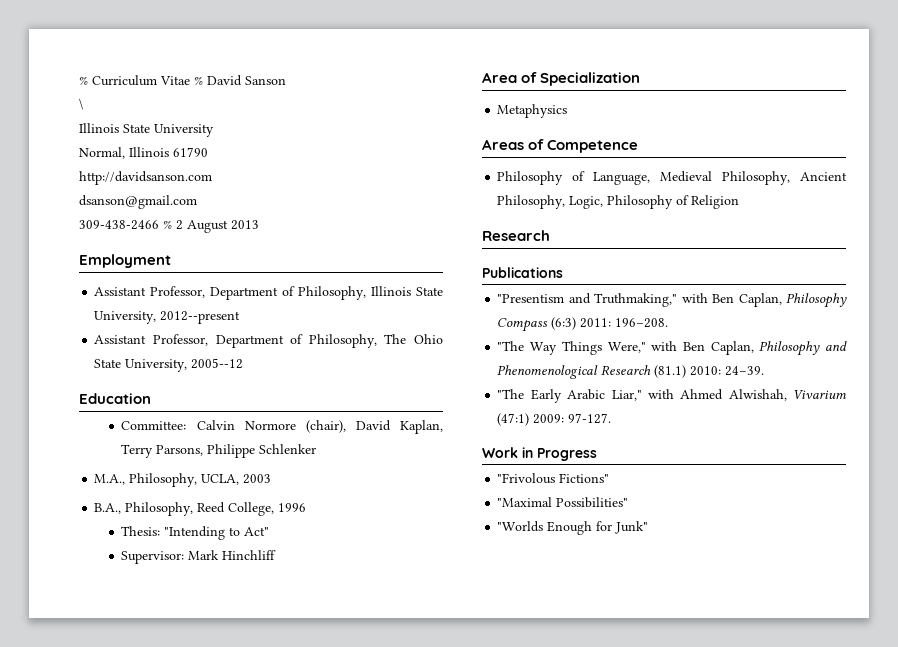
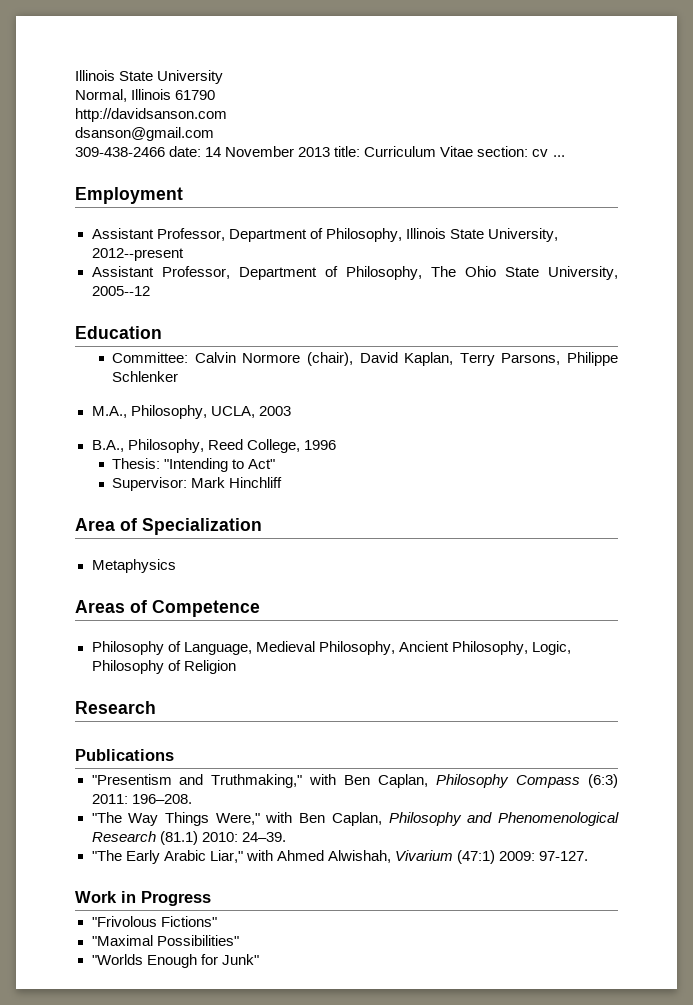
[79,75,286,86] [79,98,83,110] % Curriculum Vitae % David Sanson // \ // -> (75, 75) none
[163,220,259,233] % 2 August 2013 -> [169,146,565,157] date: 14 November 2013 title: Curriculum Vitae section: cv ...

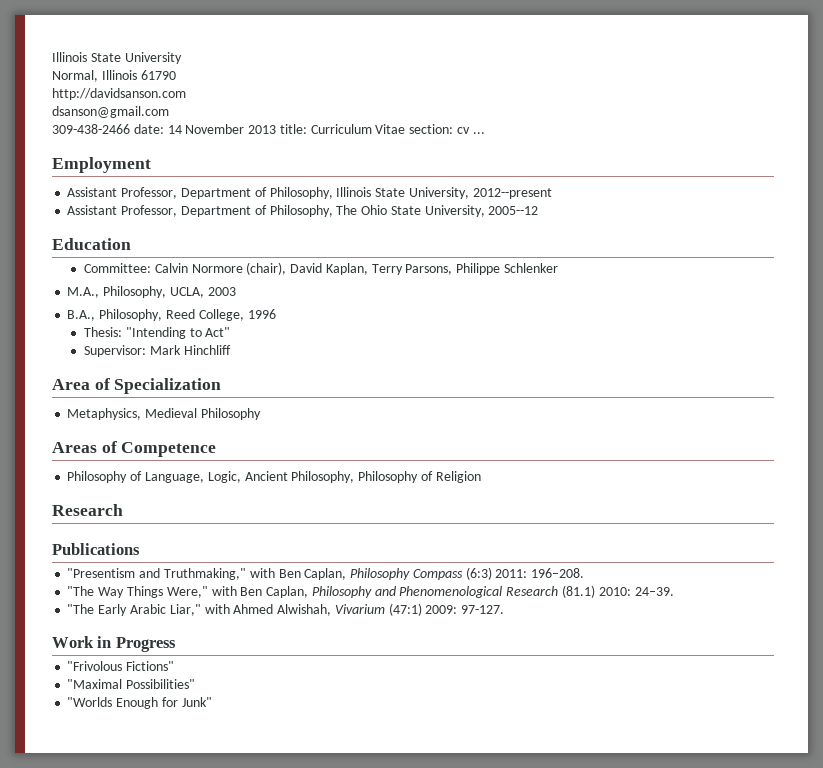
[91,559,176,573] Metaphysics -> [67,408,261,420] Metaphysics, Medieval Philosophy
[255,641,395,655] Medieval Philosophy, -> [207,471,241,483] Logic,
[531,641,571,655] Logic, -> (355, 477) none

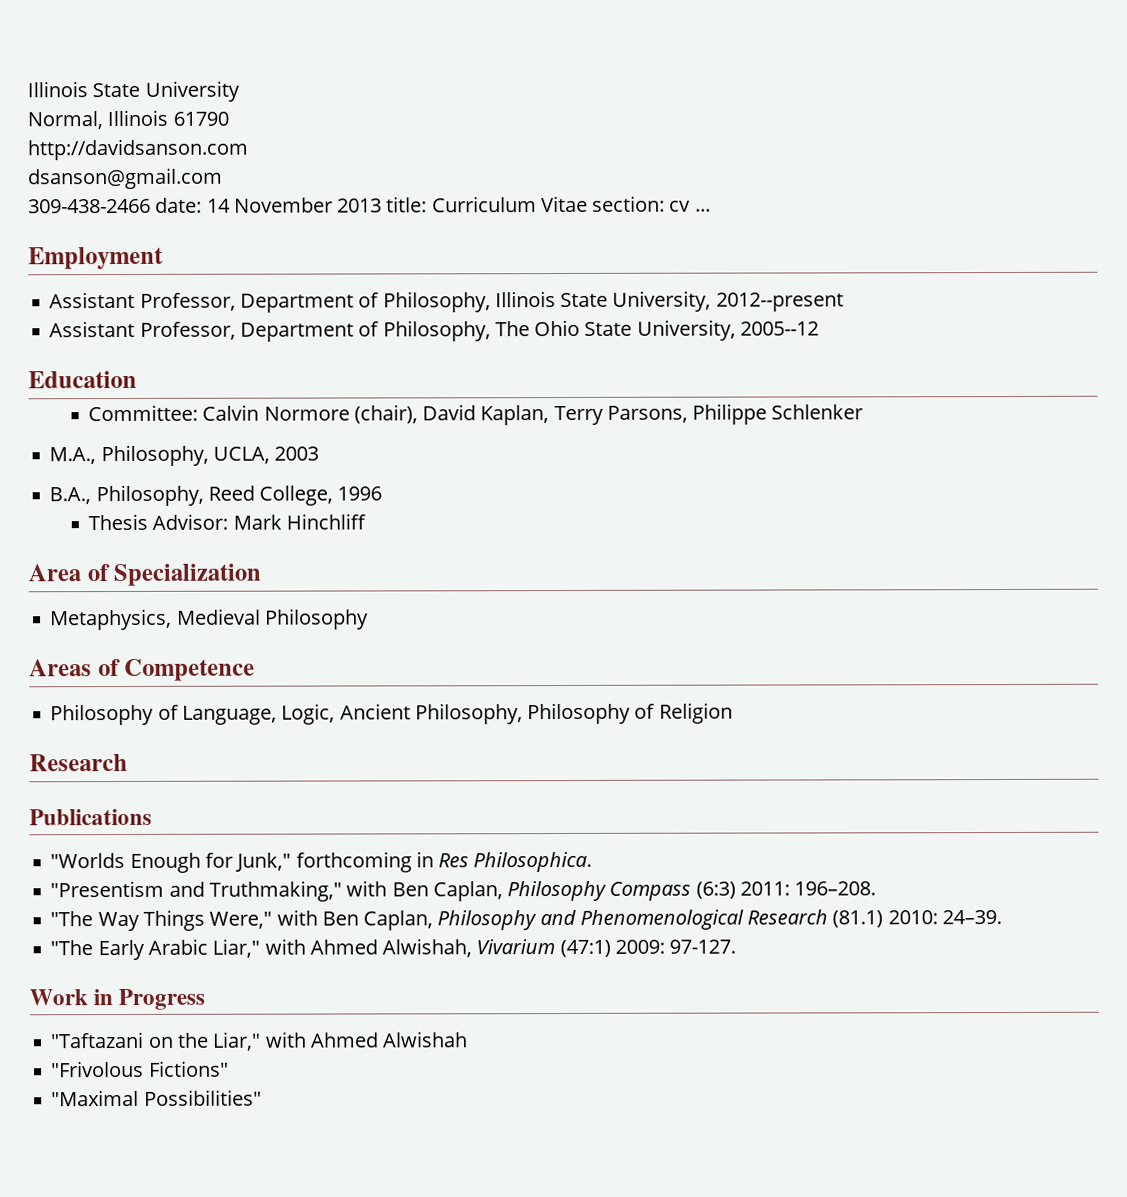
[84,327,231,339] [84,345,147,357] Thesis: "Intending to Act" // Supervisor: -> [88,513,229,531] Thesis Advisor:
(140, 549) none -> [50,851,593,873] // "Worlds Enough for Junk," forthcoming in Res Philosophica.
(176, 644) none -> [50,1031,469,1051] // "Taftazani on the Liar," with Ahmed Alwishah
[67,697,212,709] // "Worlds Enough for Junk" -> (262, 1097) none

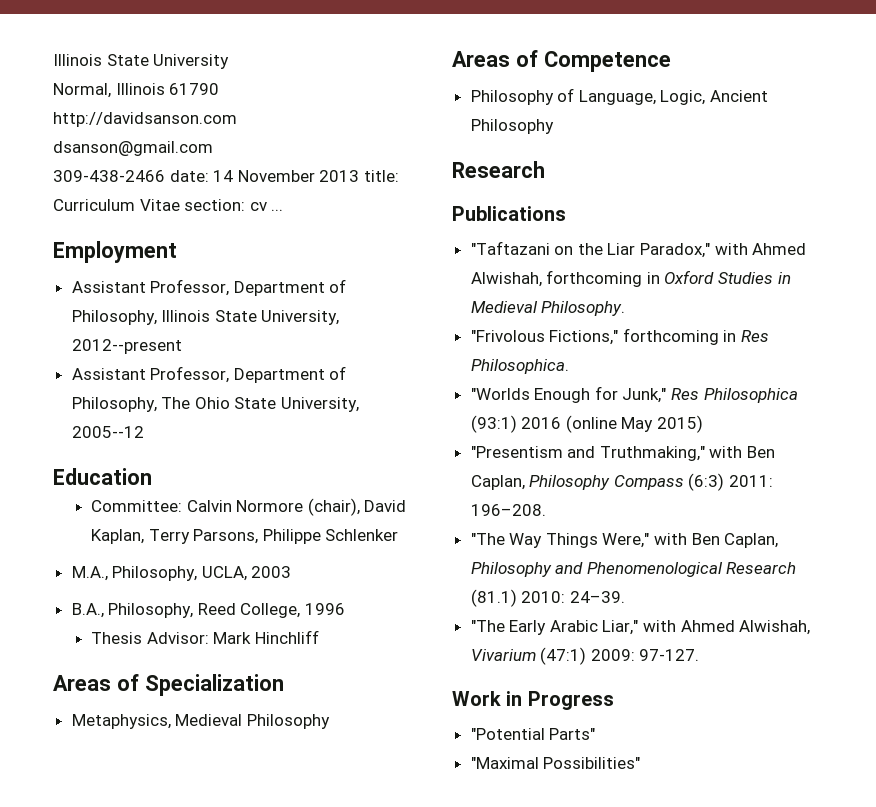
[28,564,81,582] Area -> [53,675,111,691] Areas
[414,702,733,725] Philosophy, Philosophy of Religion -> [470,119,554,134] Philosophy
[50,851,593,873] "Worlds Enough for Junk," forthcoming in Res Philosophica. -> [470,241,807,258] [470,270,791,287] [470,301,626,316] [470,328,770,345] [470,359,569,374] [470,386,798,403] [470,415,704,433] "Taftazani on the Liar Paradox," with Ahmed Alwishah, forthcoming in Oxford Studies in Medieval Philosophy. // "Frivolous Fictions," forthcoming in Res Philosophica. // "Worlds Enough for Junk," Res Philosophica (93:1) 2016 (online May 2015)
[50,1031,469,1051] [51,1060,229,1078] "Taftazani on the Liar," with Ahmed Alwishah // "Frivolous Fictions" -> [470,728,596,740] "Potential Parts"

